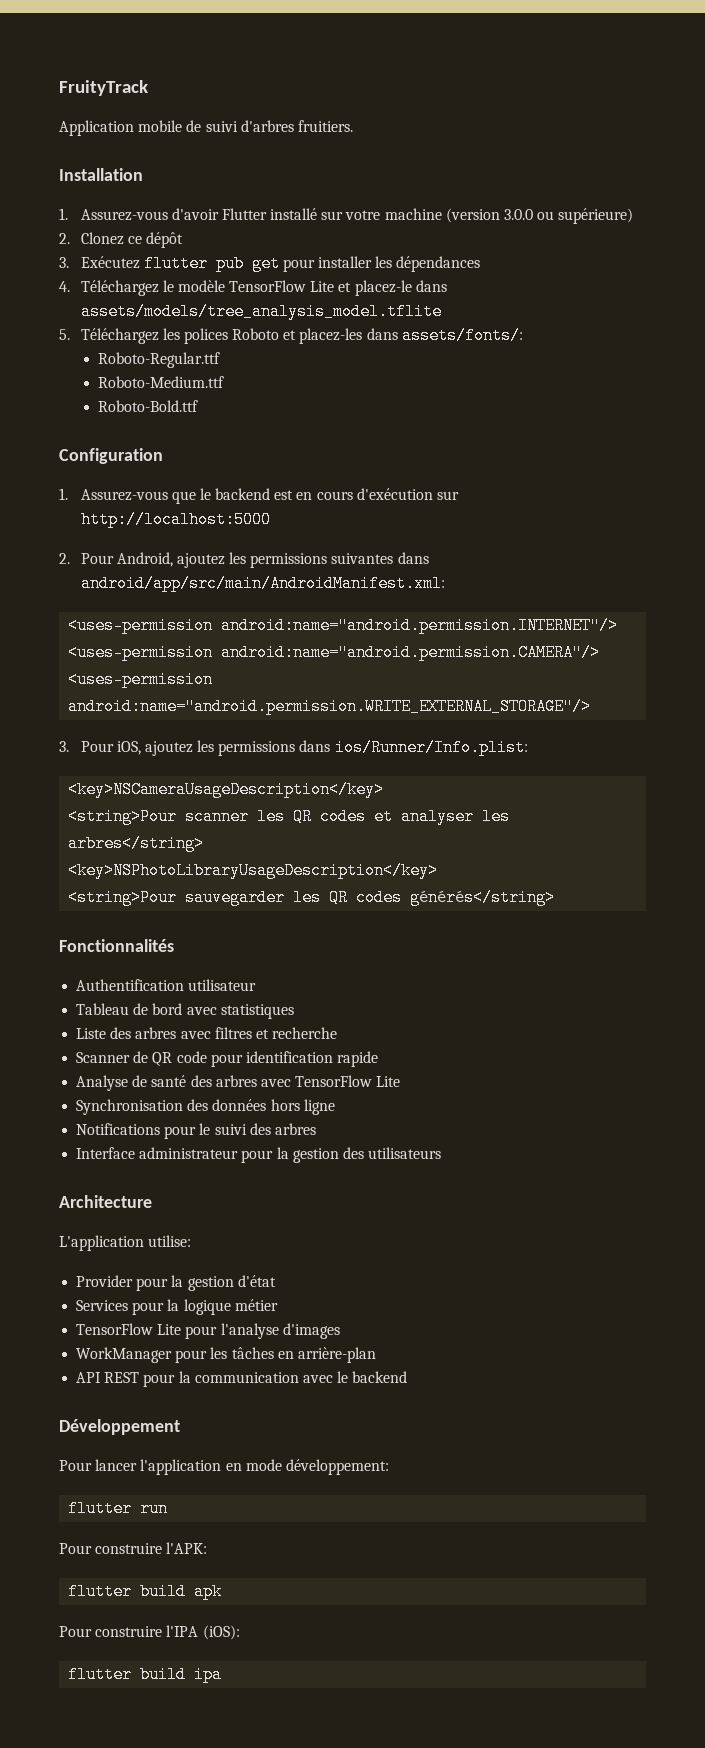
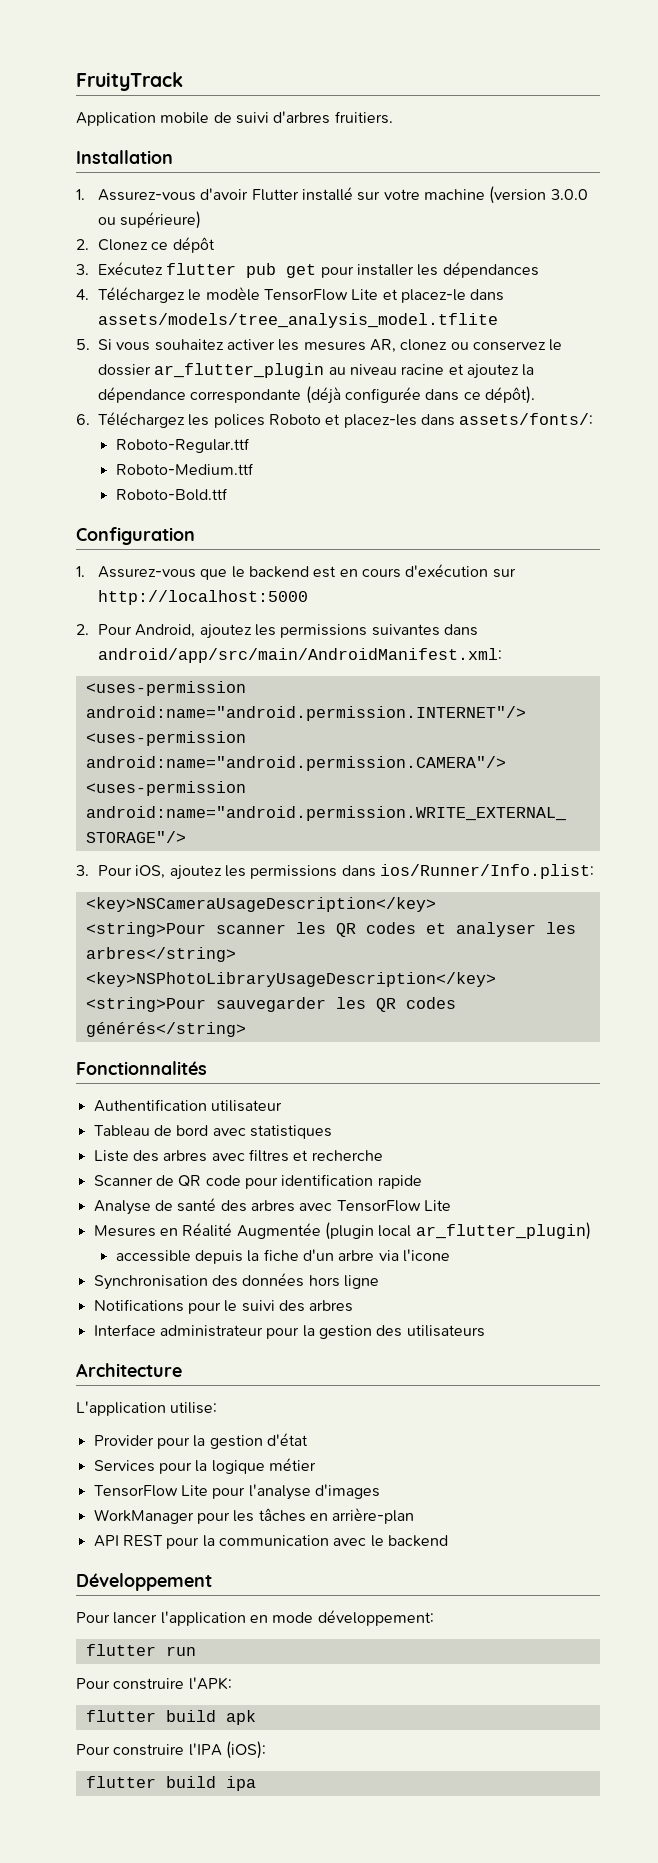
(70, 334) none -> [98,339,563,353] [98,363,535,379] [98,386,536,404] [76,414,90,425] Si vous souhaitez activer les mesures AR, clonez ou conservez le dossier ar_flutter_plugin au niveau racine et ajoutez la dépendance correspondante (déjà configurée dans ce dépôt). // 6.
(401, 1081) none -> [93,1222,591,1240] [115,1249,450,1264] // Mesures en Réalité Augmentée (plugin local ar_flutter_plugin) // accessible depuis la fiche d'un arbre via l'icone

